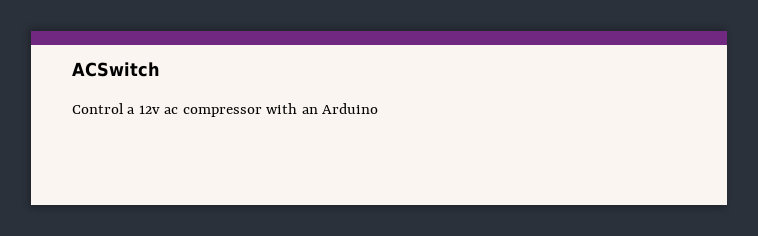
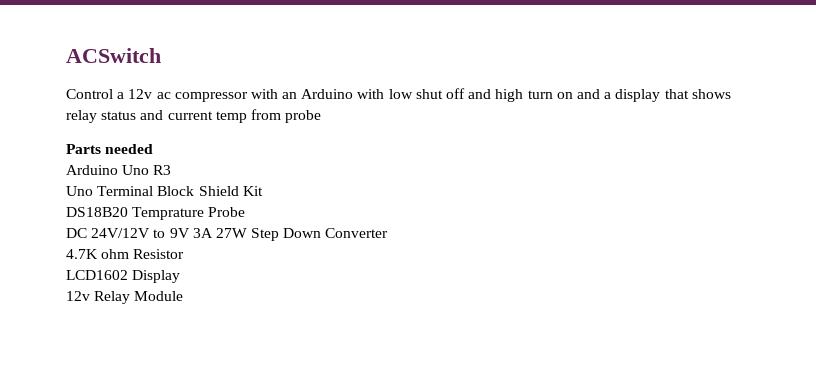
(379, 108) none -> [357,88,731,102] [66,109,322,123] [66,144,154,154] [66,165,172,175] [66,186,263,196] [66,207,246,220] [66,228,389,241] [66,249,185,259] [66,270,181,283] [66,291,184,304] with low shut off and high turn on and a display that shows relay status and current temp from probe // Parts needed // Arduino Uno R3 // Uno Terminal Block Shield Kit // DS18B20 Temprature Probe // DC 24V/12V to 9V 3A 27W Step Down Converter // 4.7K ohm Resistor // LCD1602 Display // 12v Relay Module

